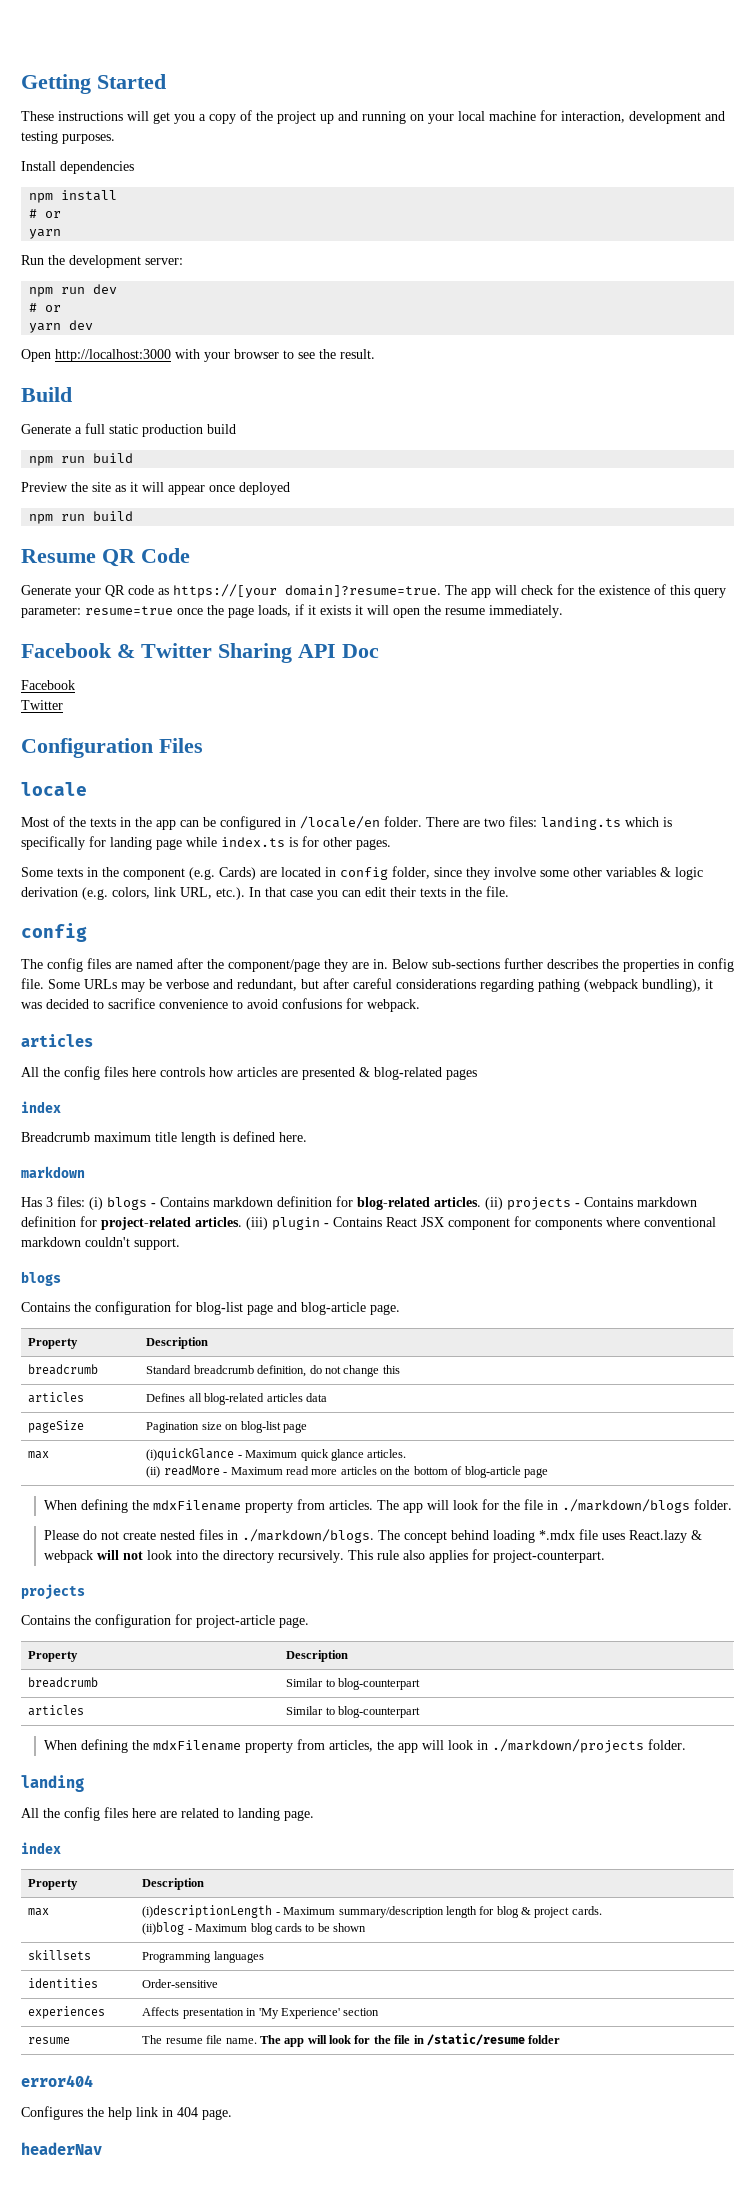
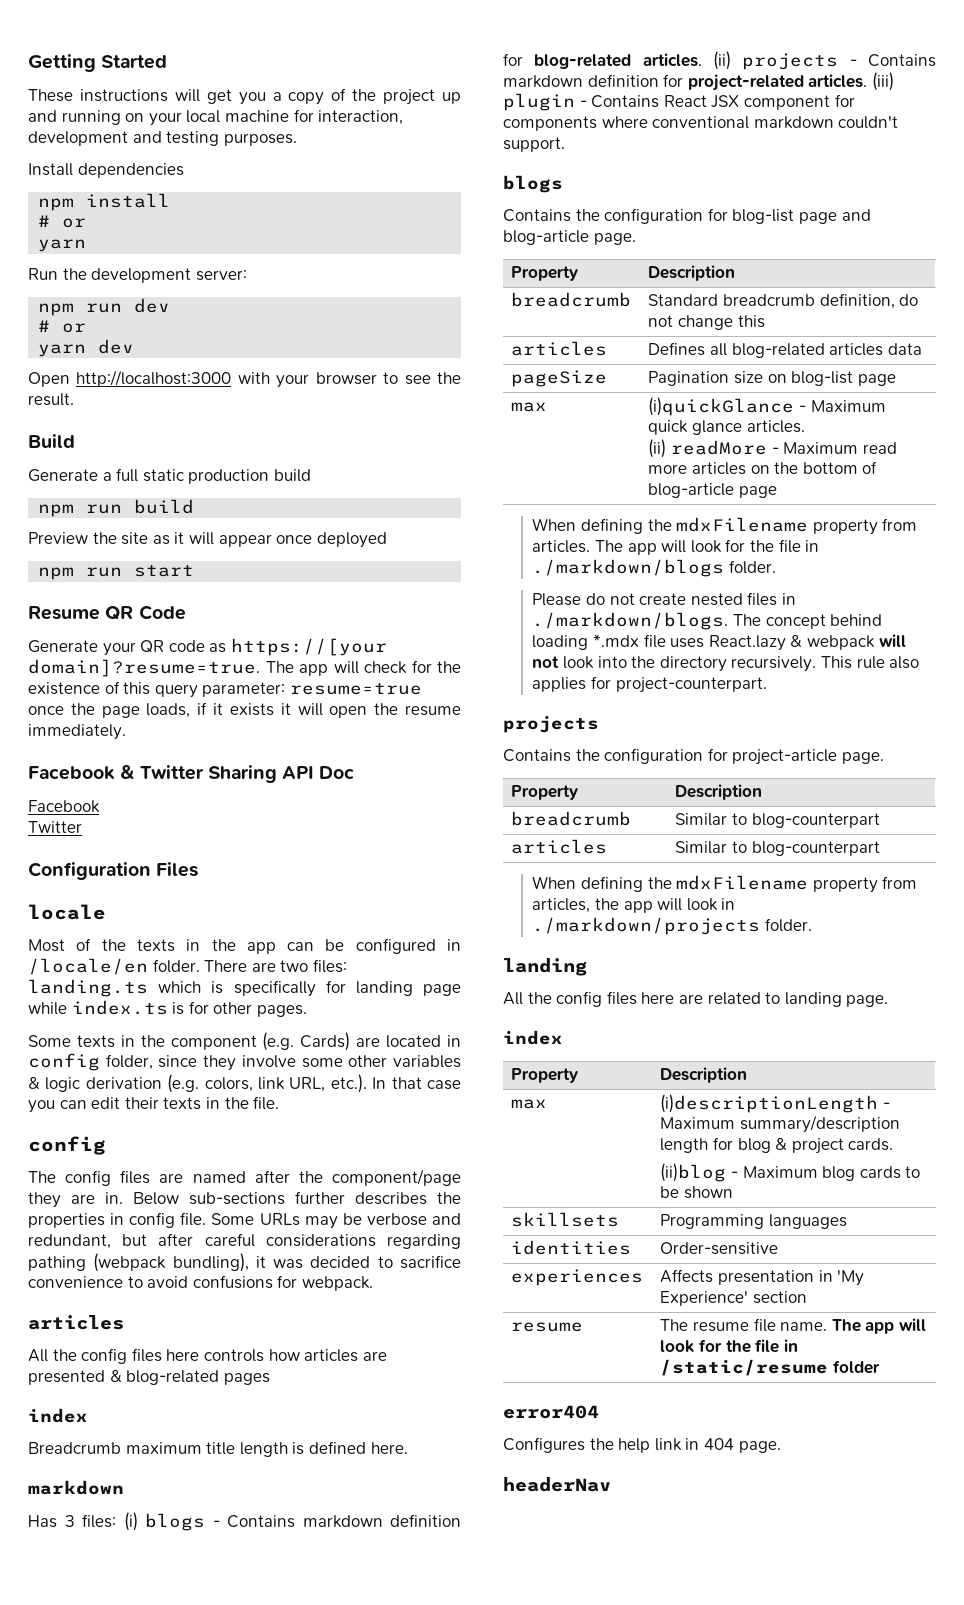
[93,511,134,521] build -> [134,565,195,577] start

